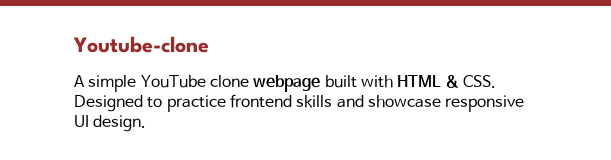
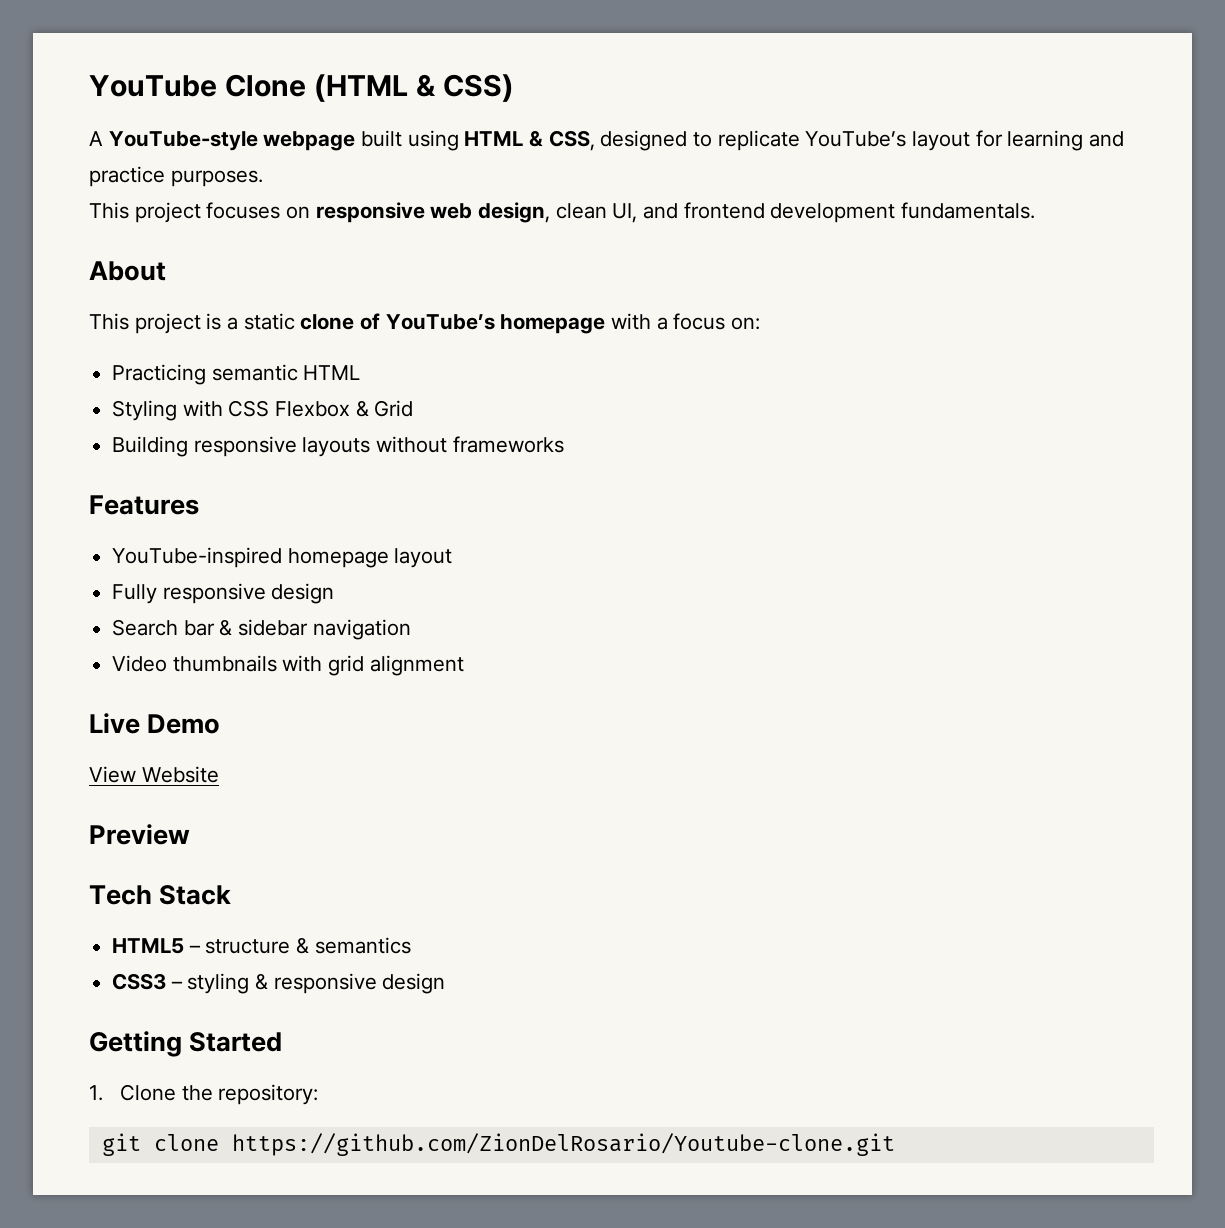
[73,36,209,53] [74,75,249,92] Youtube-clone // A simple YouTube clone -> [89,74,514,102] [89,131,258,151] YouTube Clone (HTML & CSS) // A YouTube-style
[360,75,393,88] with -> [407,130,459,151] using
[462,75,496,88] [74,94,525,112] [74,115,147,132] CSS. Designed to practice frontend skills and showcase responsive UI design. -> [548,130,1125,151] [89,166,263,187] [89,202,1036,223] [89,261,166,281] [89,313,761,334] [112,364,361,385] [112,400,414,421] [112,436,564,457] [89,495,199,515] [112,547,453,568] [112,583,335,604] [112,619,411,640] [112,655,464,676] [89,713,221,734] [89,766,219,783] [89,824,190,845] [89,885,232,905] [112,937,411,954] [112,973,446,994] [89,1031,283,1057] [89,1084,319,1105] [101,1133,895,1156] CSS, designed to replicate YouTube’s layout for learning and practice purposes. // This project focuses on responsive web design, clean UI, and frontend development fundamentals. // About // This project is a static clone of YouTube’s homepage with a focus on: // Practicing semantic HTML // Styling with CSS Flexbox & Grid // Building responsive layouts without frameworks // Features // YouTube-inspired homepage layout // Fully responsive design // Search bar & sidebar navigation // Video thumbnails with grid alignment // Live Demo // View Website // Preview // Tech Stack // HTML5 – structure & semantics // CSS3 – styling & responsive design // Getting Started // 1. Clone the repository: // git clone https://github.com/ZionDelRosario/Youtube-clone.git

